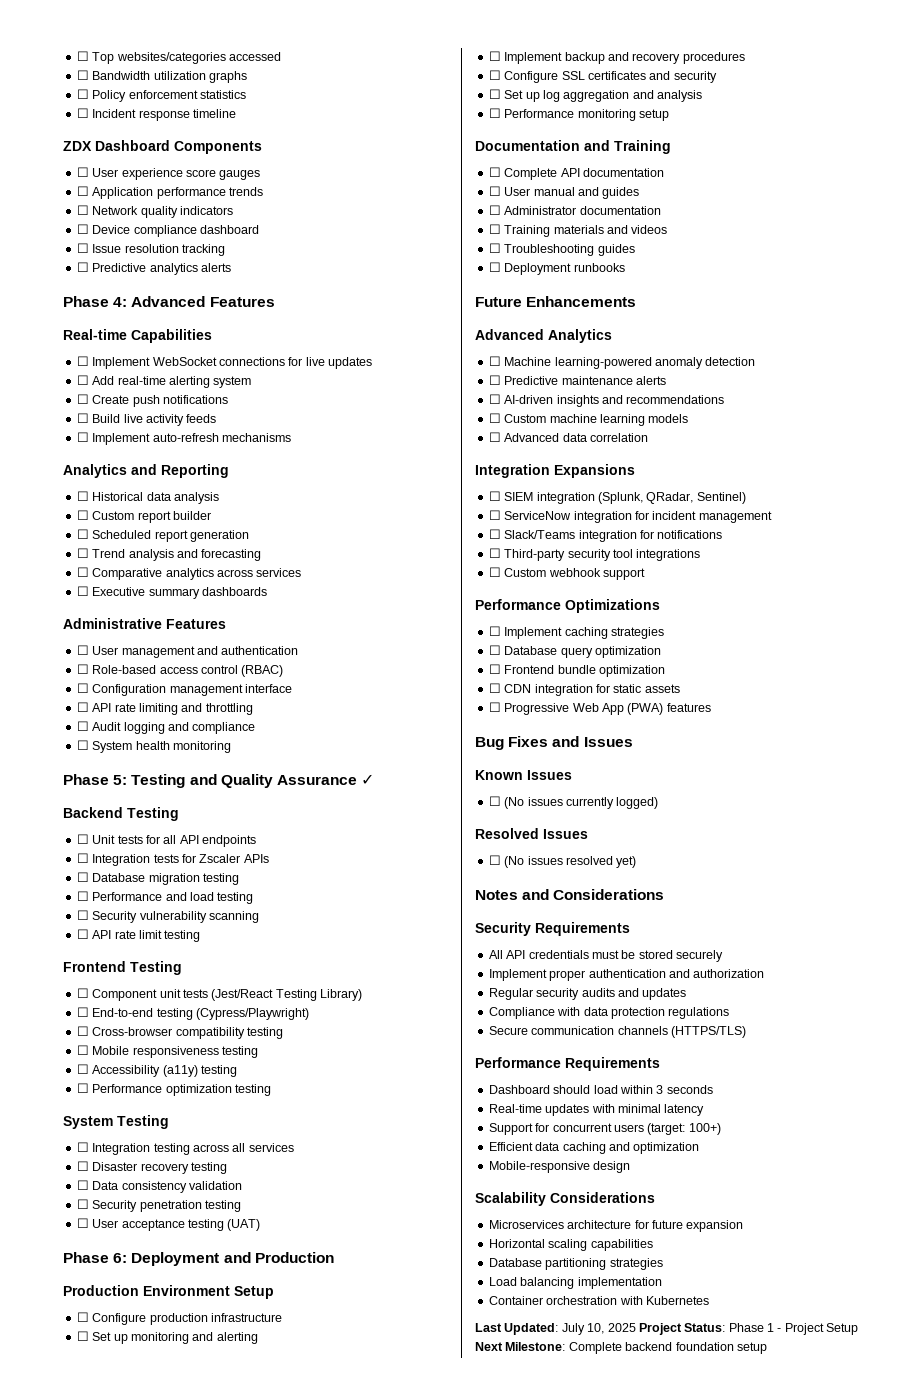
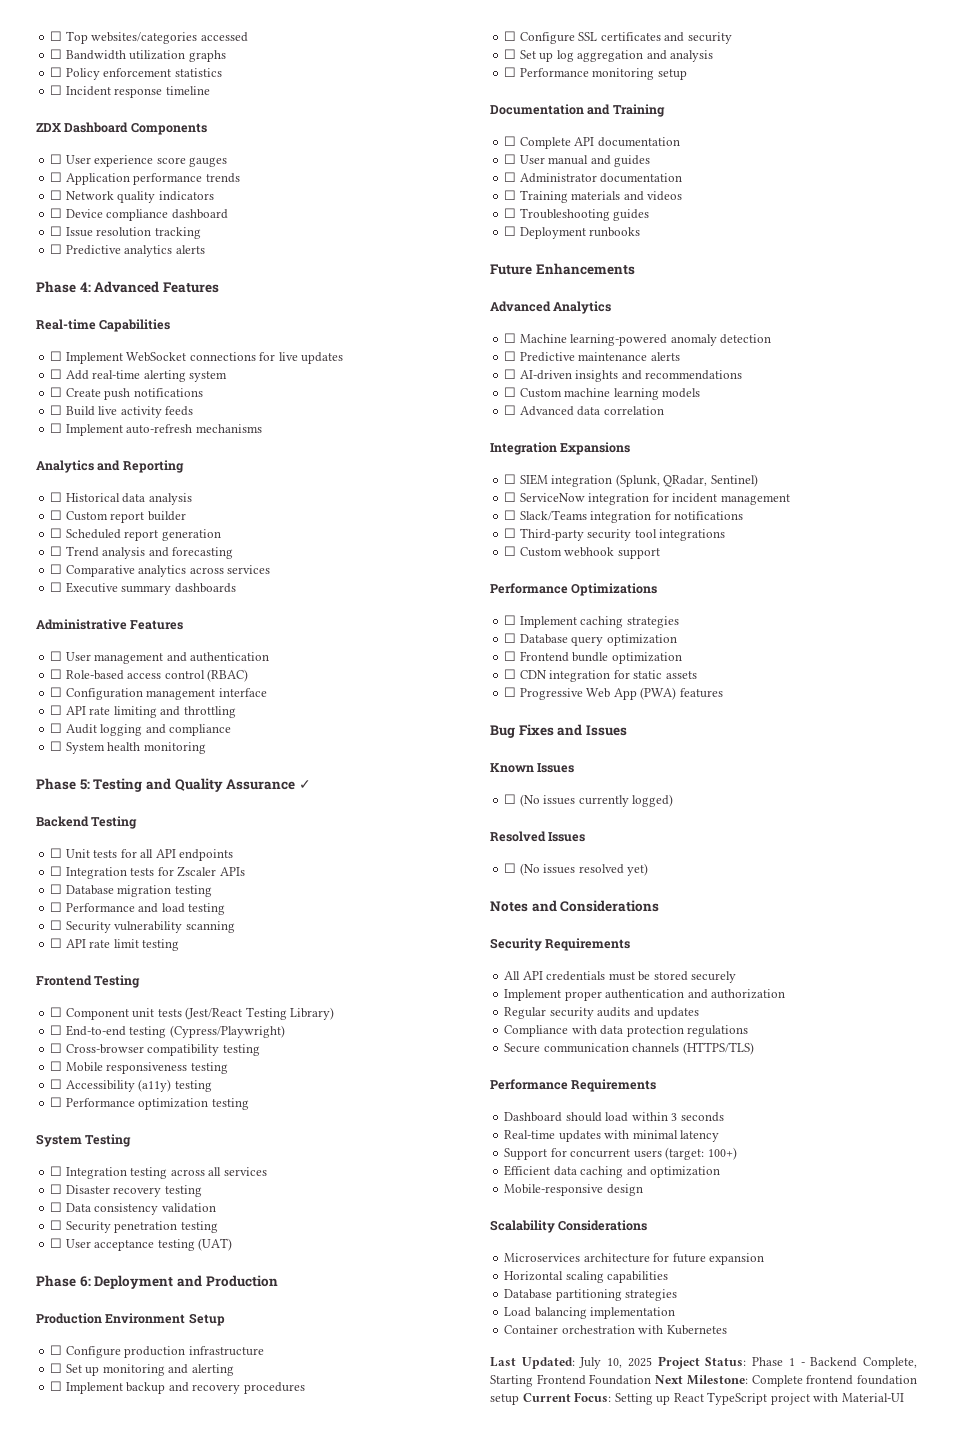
[784,1323,859,1335] Project Setup -> [810,1357,917,1369] [490,1374,652,1387] Backend Complete, Starting Frontend Foundation
[625,1342,673,1351] backend -> [806,1375,854,1385] frontend
(767, 1348) none -> [522,1392,904,1405] Current Focus: Setting up React TypeScript project with Material-UI

